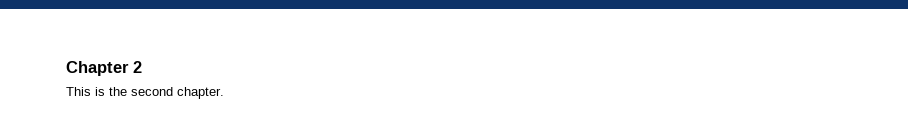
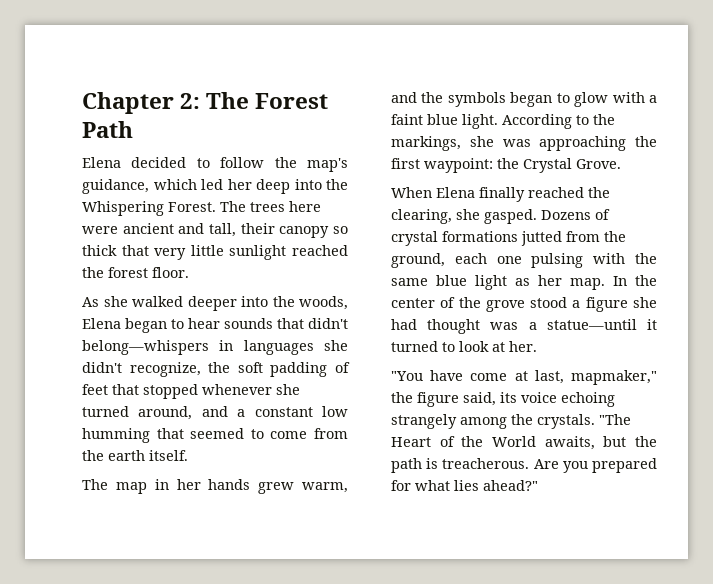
[133,61,142,73] [66,87,224,99] 2 // This is the second chapter. -> [180,92,329,109] [82,121,133,138] [82,157,348,172] [82,179,348,194] [82,201,321,216] [82,223,348,238] [82,245,348,260] [82,267,189,278] [82,296,348,311] [82,318,348,333] [82,340,348,355] [82,362,350,377] [82,384,300,399] [82,406,348,420] [82,428,348,443] [82,450,188,461] [82,479,348,494] [391,92,657,107] [391,114,615,129] [391,136,657,151] [391,158,621,173] [391,187,610,202] [391,209,610,224] [391,231,626,246] [391,253,657,268] [391,275,657,290] [391,297,657,312] [391,319,657,334] [391,341,537,352] [391,370,657,385] [391,392,615,407] [391,414,631,429] [391,436,657,450] [391,458,657,473] [391,480,538,491] 2: The Forest Path // Elena decided to follow the map's guidance, which led her deep into the Whispering Forest. The trees here were ancient and tall, their canopy so thick that very little sunlight reached the forest floor. // As she walked deeper into the woods, Elena began to hear sounds that didn't belong—whispers in languages she didn't recognize, the soft padding of feet that stopped whenever she turned around, and a constant low humming that seemed to come from the earth itself. // The map in her hands grew warm, and the symbols began to glow with a faint blue light. According to the markings, she was approaching the first waypoint: the Crystal Grove. // When Elena finally reached the clearing, she gasped. Dozens of crystal formations jutted from the ground, each one pulsing with the same blue light as her map. In the center of the grove stood a figure she had thought was a statue—until it turned to look at her. // "You have come at last, mapmaker," the figure said, its voice echoing strangely among the crystals. "The Heart of the World awaits, but the path is treacherous. Are you prepared for what lies ahead?"

